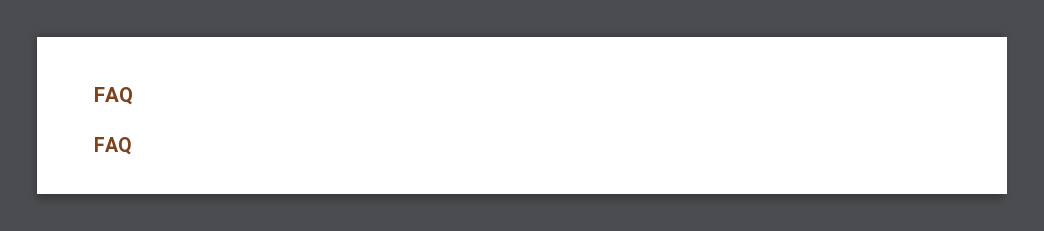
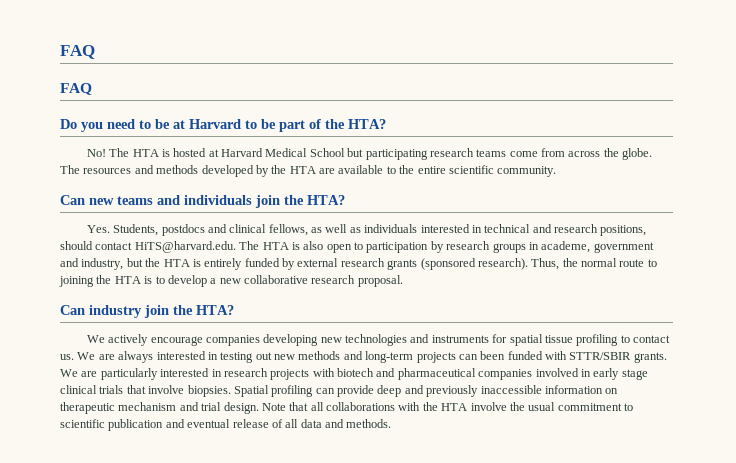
(132, 146) none -> [60,119,386,132] [86,148,653,160] [60,165,557,177] [60,195,345,208] [86,224,647,236] [60,241,654,253] [60,258,657,270] [59,275,403,287] [60,305,234,318] [86,334,671,346] [60,351,667,363] [60,368,648,380] [60,385,619,397] [60,402,633,414] [60,419,392,431] // Do you need to be at Harvard to be part of the HTA? // No! The HTA is hosted at Harvard Medical School but participating research teams come from across the globe. The resources and methods developed by the HTA are available to the entire scientific community. // Can new teams and individuals join the HTA? // Yes. Students, postdocs and clinical fellows, as well as individuals interested in technical and research positions, should contact HiTS@harvard.edu. The HTA is also open to participation by research groups in academe, government and industry, but the HTA is entirely funded by external research grants (sponsored research). Thus, the normal route to joining the HTA is to develop a new collaborative research proposal. // Can industry join the HTA? // We actively encourage companies developing new technologies and instruments for spatial tissue profiling to contact us. We are always interested in testing out new methods and long-term projects can been funded with STTR/SBIR grants. We are particularly interested in research projects with biotech and pharmaceutical companies involved in early stage clinical trials that involve biopsies. Spatial profiling can provide deep and previously inaccessible information on therapeutic mechanism and trial design. Note that all collaborations with the HTA involve the usual commitment to scientific publication and eventual release of all data and methods.

